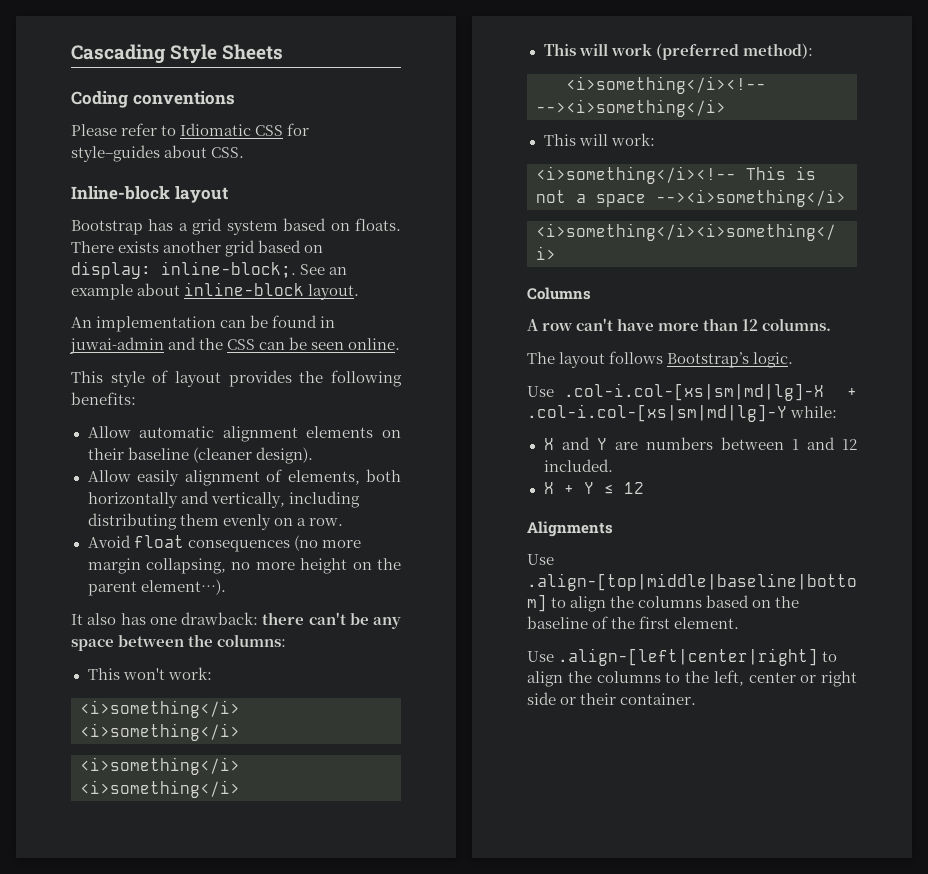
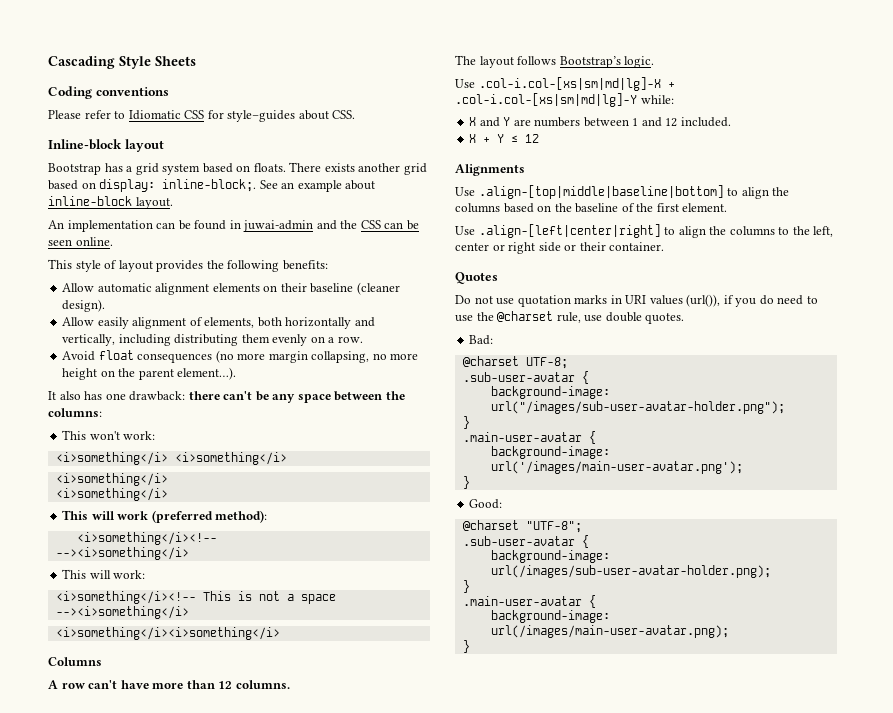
(697, 699) none -> [455,272,498,284] [455,294,818,307] [455,311,685,324] [469,335,494,345] [462,356,568,369] [462,371,589,384] [490,386,610,399] [490,401,785,414] [462,416,470,429] [462,431,596,444] [490,446,610,459] [490,461,743,474] [462,476,470,489] [469,499,503,509] [462,520,582,533] [462,535,589,548] [490,550,610,563] [490,565,771,578] [462,580,470,593] [462,595,596,608] [490,610,610,623] [490,625,729,638] [462,640,470,653] // Quotes // Do not use quotation marks in URI values (url()), if you do need to use the @charset rule, use double quotes. // Bad: // @charset UTF-8; // .sub-user-avatar { // background-image: url("/images/sub-user-avatar-holder.png"); // } // .main-user-avatar { // background-image: url('/images/main-user-avatar.png'); // } // Good: // @charset "UTF-8"; // .sub-user-avatar { // background-image: url(/images/sub-user-avatar-holder.png); // } // .main-user-avatar { // background-image: url(/images/main-user-avatar.png); // }

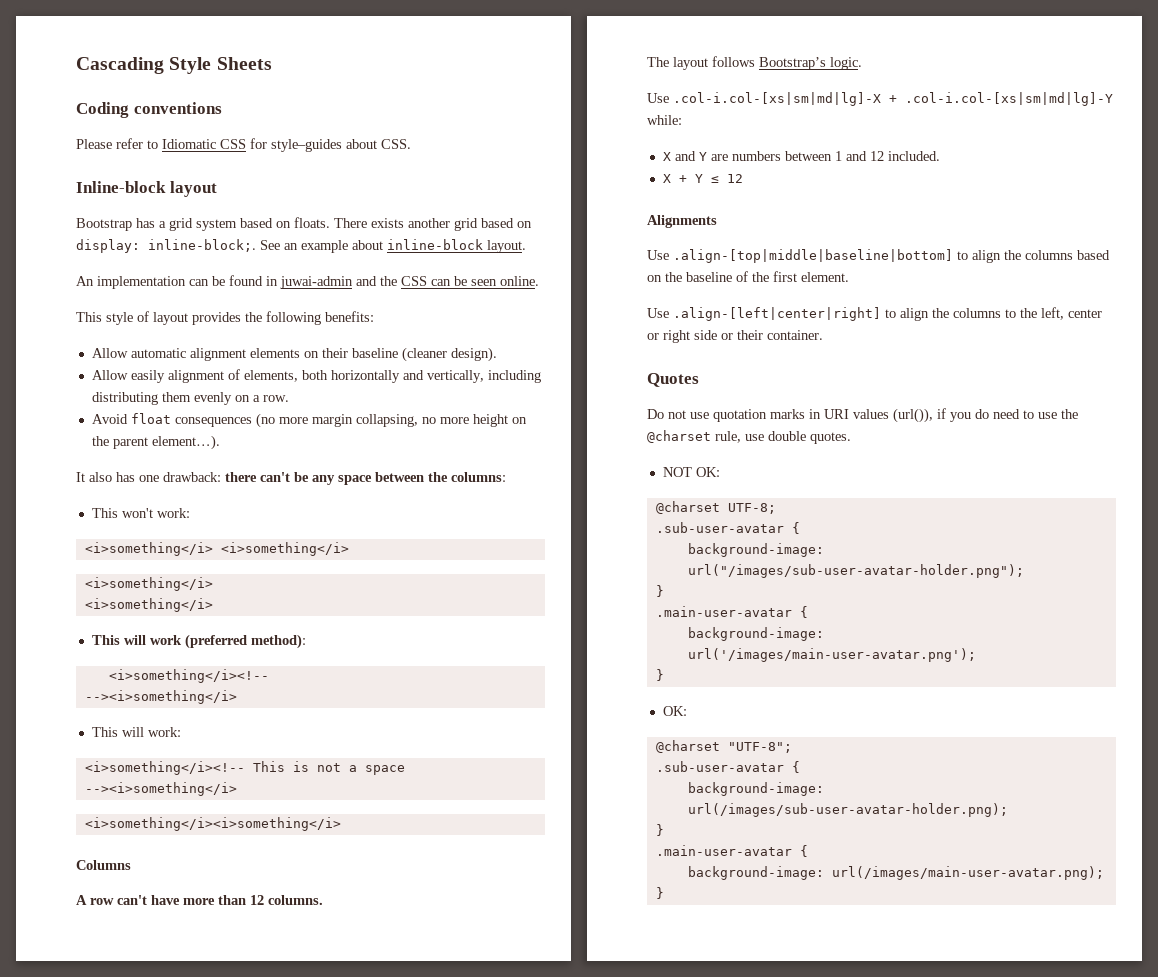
[469,335,494,345] Bad: -> [662,467,720,477] NOT OK:
[469,499,503,509] Good: -> [662,706,687,716] OK:

